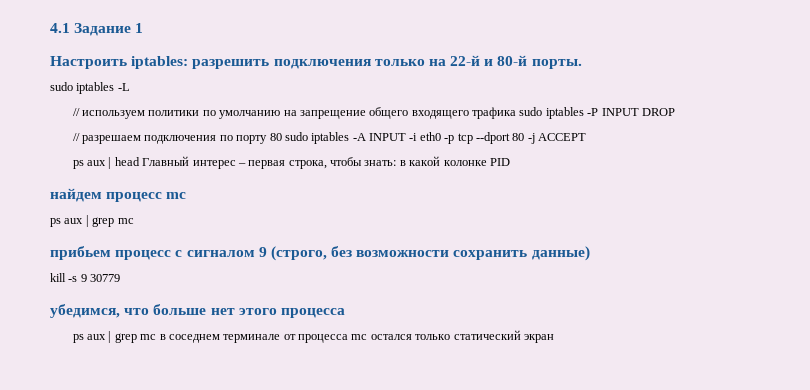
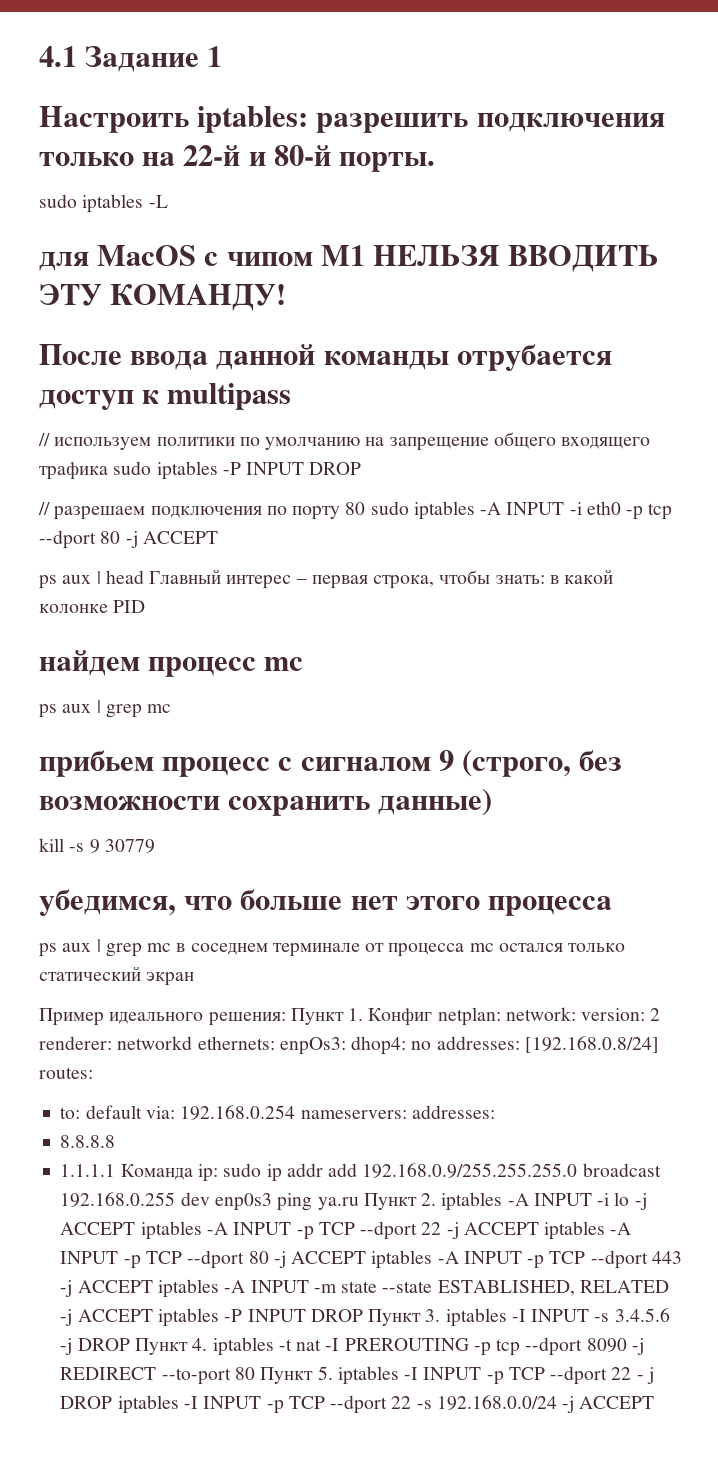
(130, 87) none -> [39,245,660,272] [39,284,287,311] [39,344,612,371] [39,383,292,410] // для MacOS с чипом M1 НЕЛЬЗЯ ВВОДИТЬ ЭТУ КОМАНДУ! // После ввода данной команды отрубается доступ к multipass
(554, 338) none -> [39,1007,661,1026] [39,1036,659,1055] [39,1067,93,1079] [60,1105,495,1120] [60,1135,116,1148] [60,1163,661,1182] [60,1192,647,1211] [60,1221,632,1240] [60,1250,682,1269] [60,1279,669,1298] [60,1308,670,1327] [60,1337,644,1356] [60,1366,654,1385] [60,1395,655,1414] // Пример идеального решения: Пункт 1. Конфиг netplan: network: version: 2 renderer: networkd ethernets: enpOs3: dhop4: no addresses: [192.168.0.8/24] routes: // to: default via: 192.168.0.254 nameservers: addresses: // 8.8.8.8 // 1.1.1.1 Команда ip: sudo ip addr add 192.168.0.9/255.255.255.0 broadcast 192.168.0.255 dev enp0s3 ping ya.ru Пункт 2. iptables -A INPUT -i lo -j ACCEPT iptables -A INPUT -p TCP --dport 22 -j ACCEPT iptables -A INPUT -p TCP --dport 80 -j ACCEPT iptables -A INPUT -p TCP --dport 443 -j ACCEPT iptables -A INPUT -m state --state ESTABLISHED, RELATED -j ACCEPT iptables -P INPUT DROP Пункт 3. iptables -I INPUT -s 3.4.5.6 -j DROP Пункт 4. iptables -t nat -I PREROUTING -p tcp --dport 8090 -j REDIRECT --to-port 80 Пункт 5. iptables -I INPUT -p TCP --dport 22 - j DROP iptables -I INPUT -p TCP --dport 22 -s 192.168.0.0/24 -j ACCEPT

